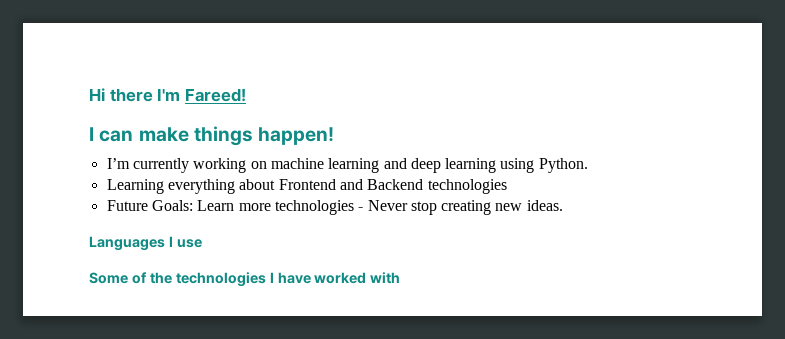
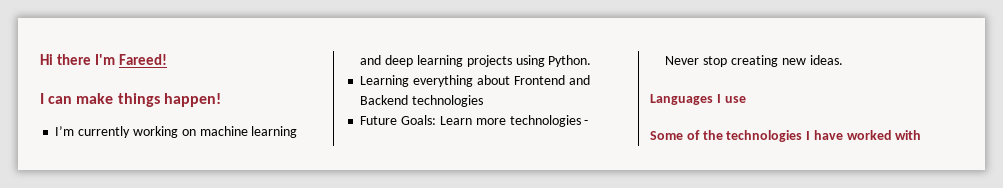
(497, 165) none -> [466,55,512,67] projects

